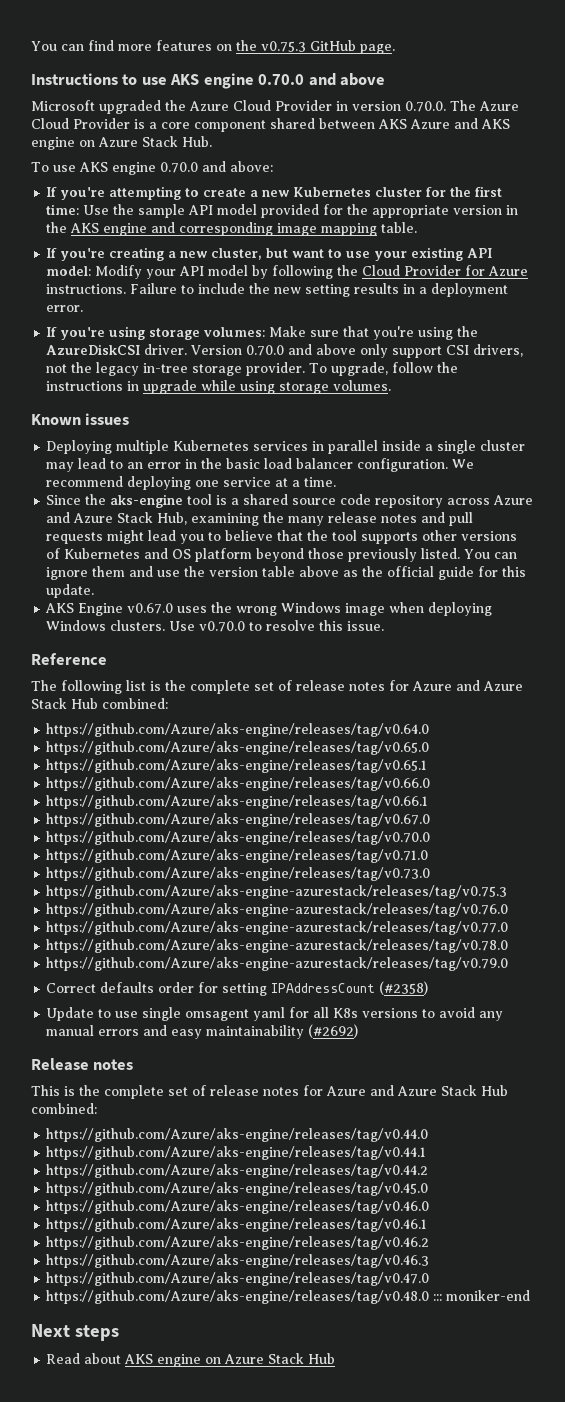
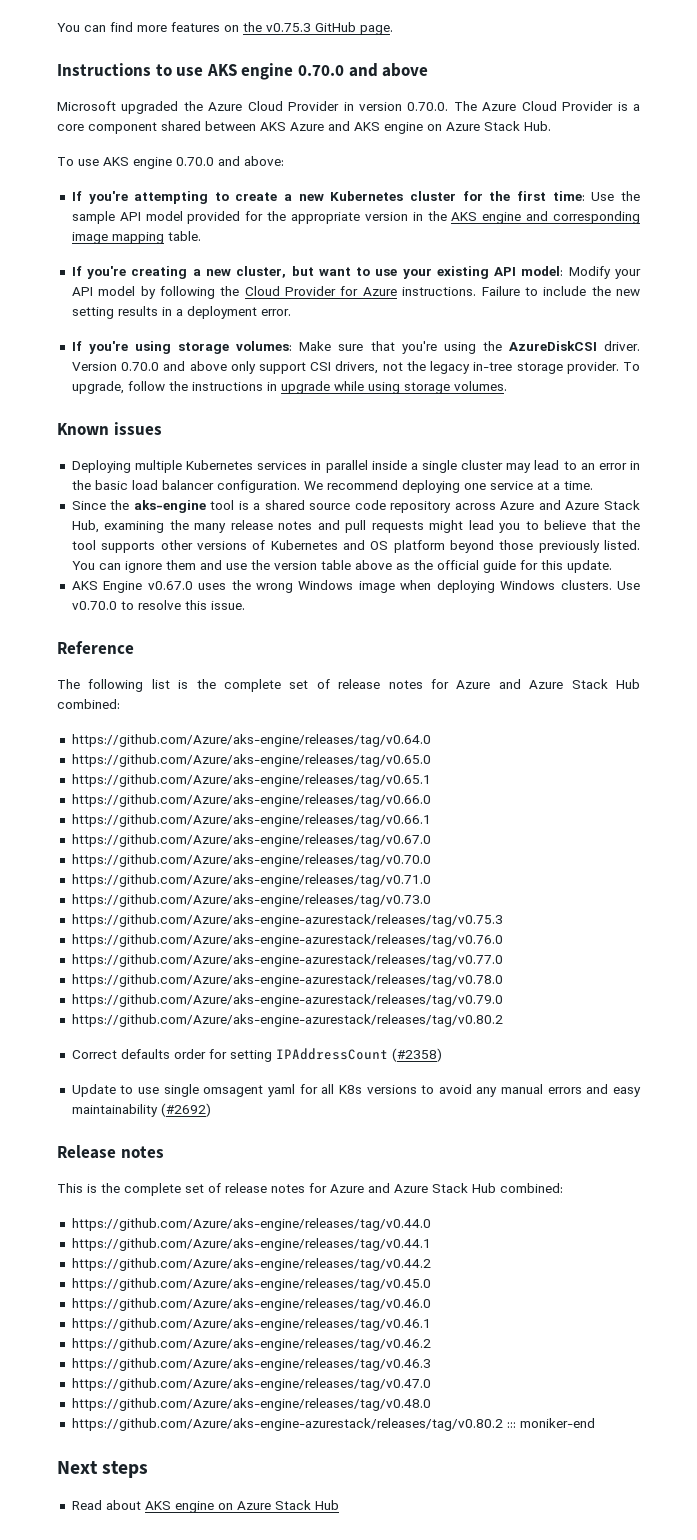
(509, 964) none -> [71,1014,503,1027] // https://github.com/Azure/aks-engine-azurestack/releases/tag/v0.80.2
(430, 1297) none -> [71,1418,503,1431] // https://github.com/Azure/aks-engine-azurestack/releases/tag/v0.80.2

